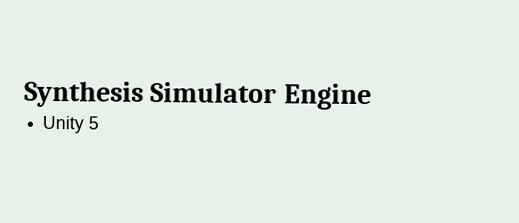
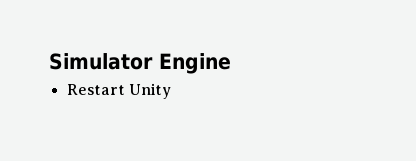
[24,80,144,108] Synthesis -> (49, 61) none
[42,115,100,134] Unity 5 -> [66,83,171,99] Restart Unity

